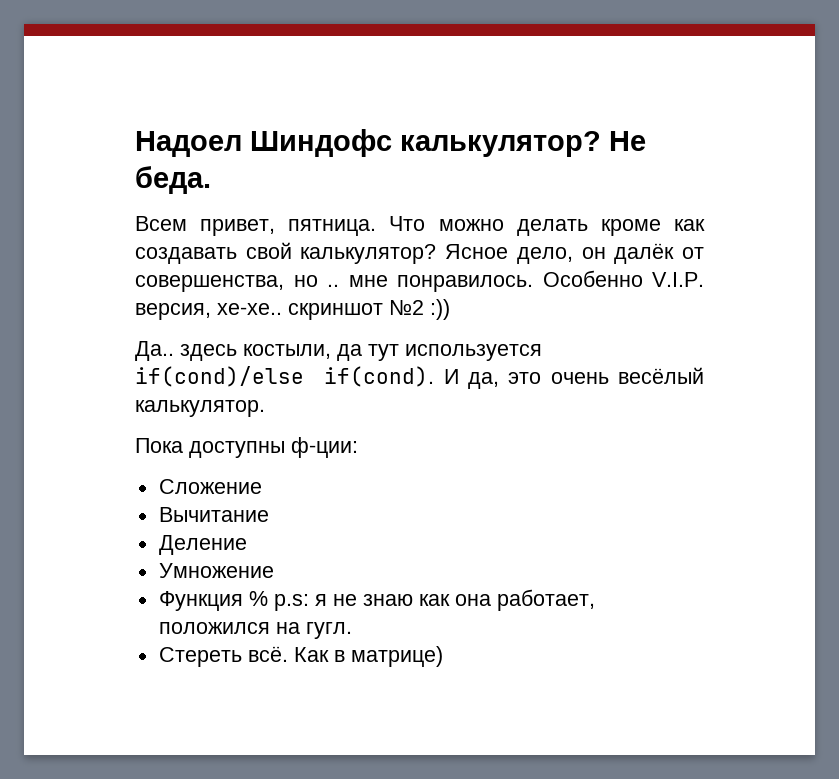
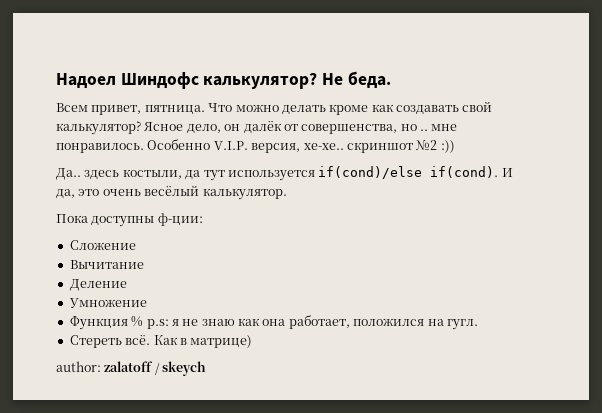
(443, 656) none -> [56,361,207,376] // author: zalatoff / skeych

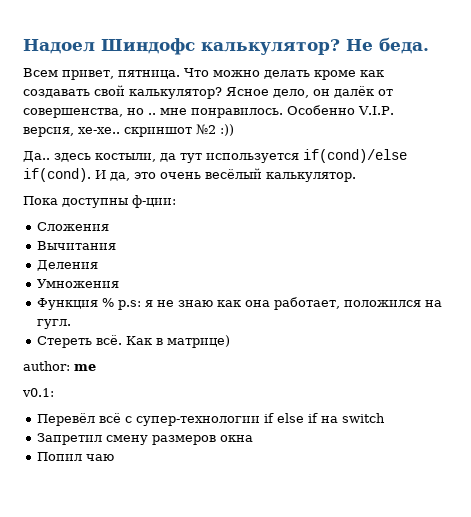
[69,240,136,250] [69,260,144,269] [69,279,127,291] [68,298,147,308] Сложение // Вычитание // Деление // Умножение -> [36,222,109,231] [36,241,116,250] [36,260,98,271] [36,279,119,288] Сложения // Вычитания // Деления // Умножения
[104,361,207,376] zalatoff / skeych -> [74,364,96,371] [22,388,54,397] [36,413,385,426] [36,433,253,445] [36,452,114,461] me // v0.1: // Перевёл всё с супер-технологии if else if на switch // Запретил смену размеров окна // Попил чаю

